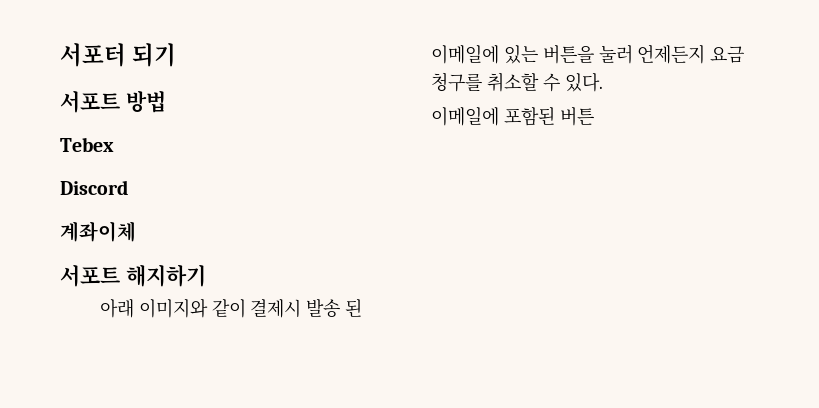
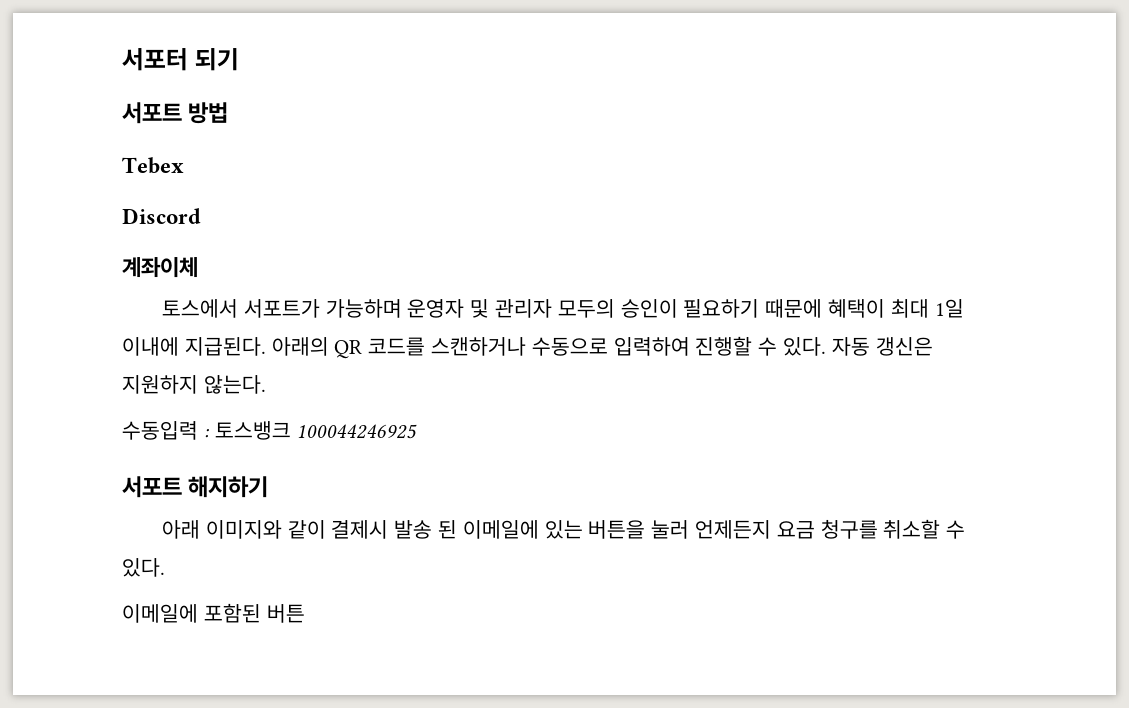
(136, 231) none -> [161,299,964,318] [122,336,933,359] [122,375,266,394] [122,421,418,440] // 토스에서 서포트가 가능하며 운영자 및 관리자 모두의 승인이 필요하기 때문에 혜택이 최대 1일 이내에 지급된다. 아래의 QR 코드를 스캔하거나 수동으로 입력하여 진행할 수 있다. 자동 갱신은 지원하지 않는다. // 수동입력 : 토스뱅크 100044246925

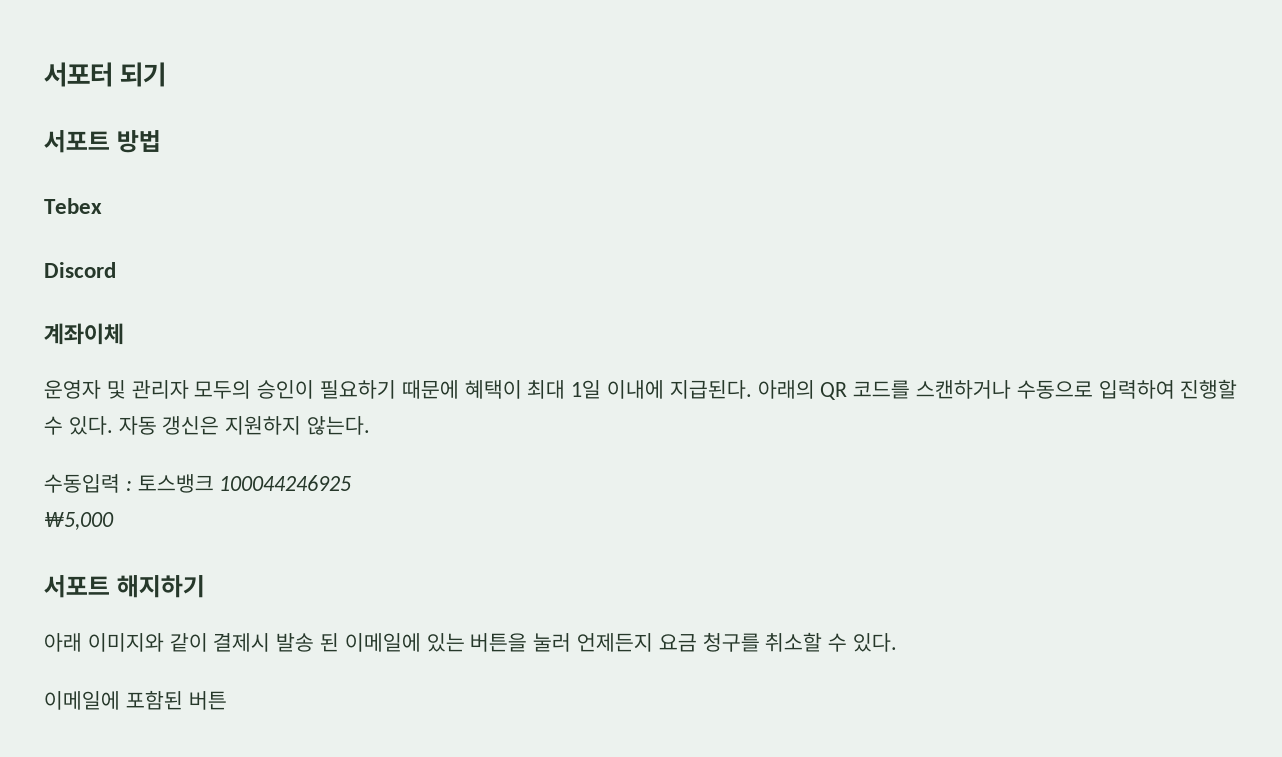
[161,299,402,318] 토스에서 서포트가 가능하며 -> (124, 334) none
(418, 431) none -> [44,512,114,530] // ₩5,000

